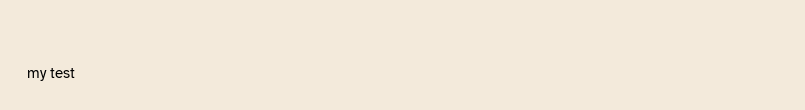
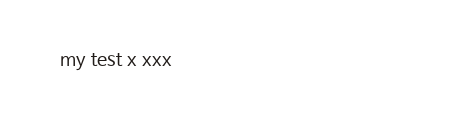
(75, 73) none -> [126,56,172,66] x xxx

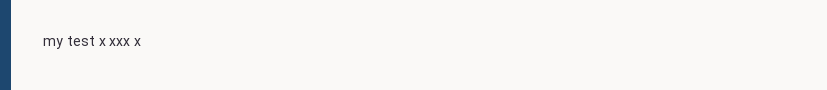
(172, 61) none -> [134,38,142,46] x

